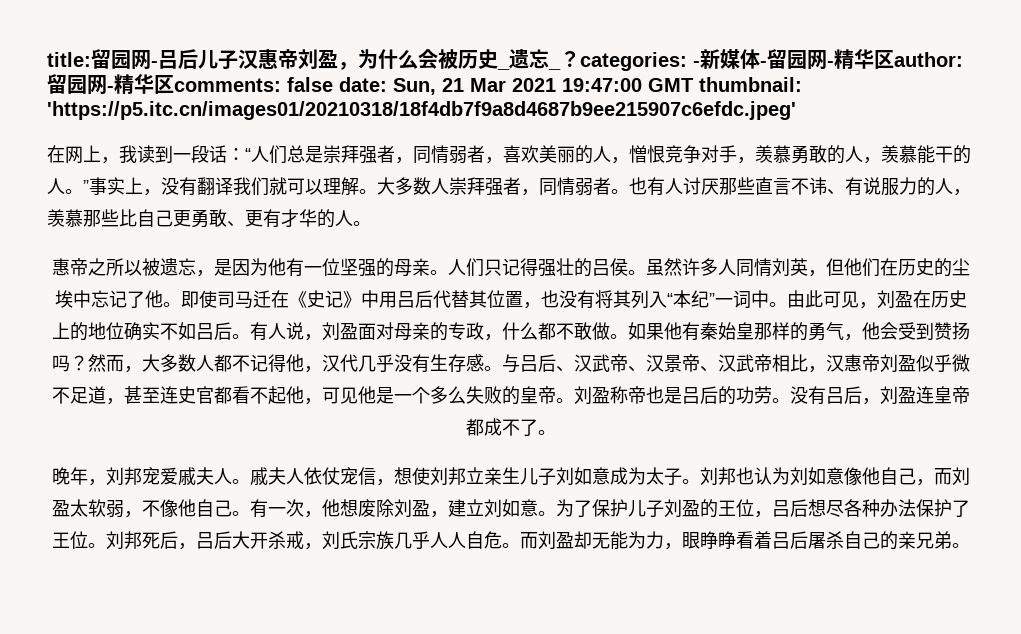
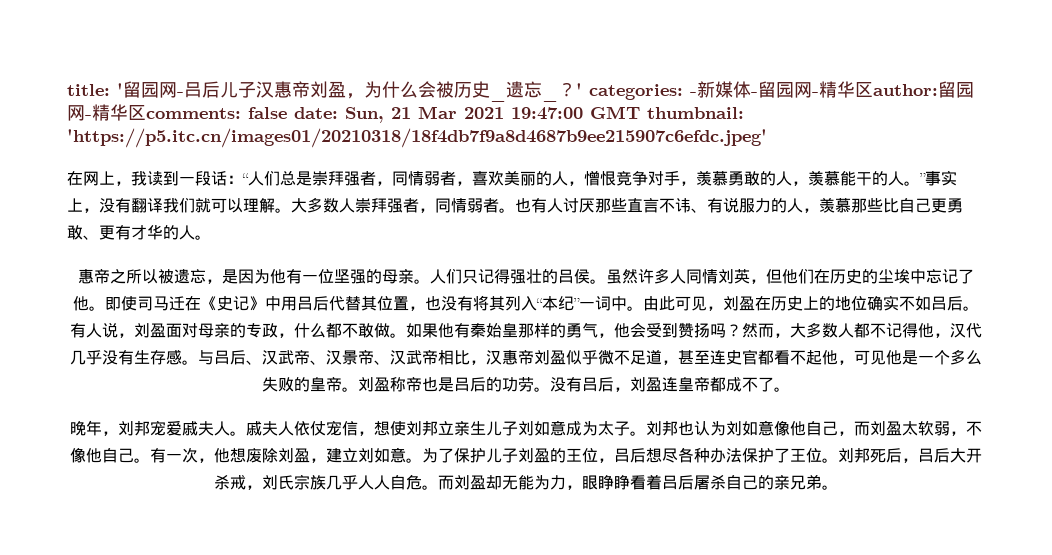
(91, 59) none -> [117,83,123,96] '
(580, 59) none -> [576,83,582,96] '

